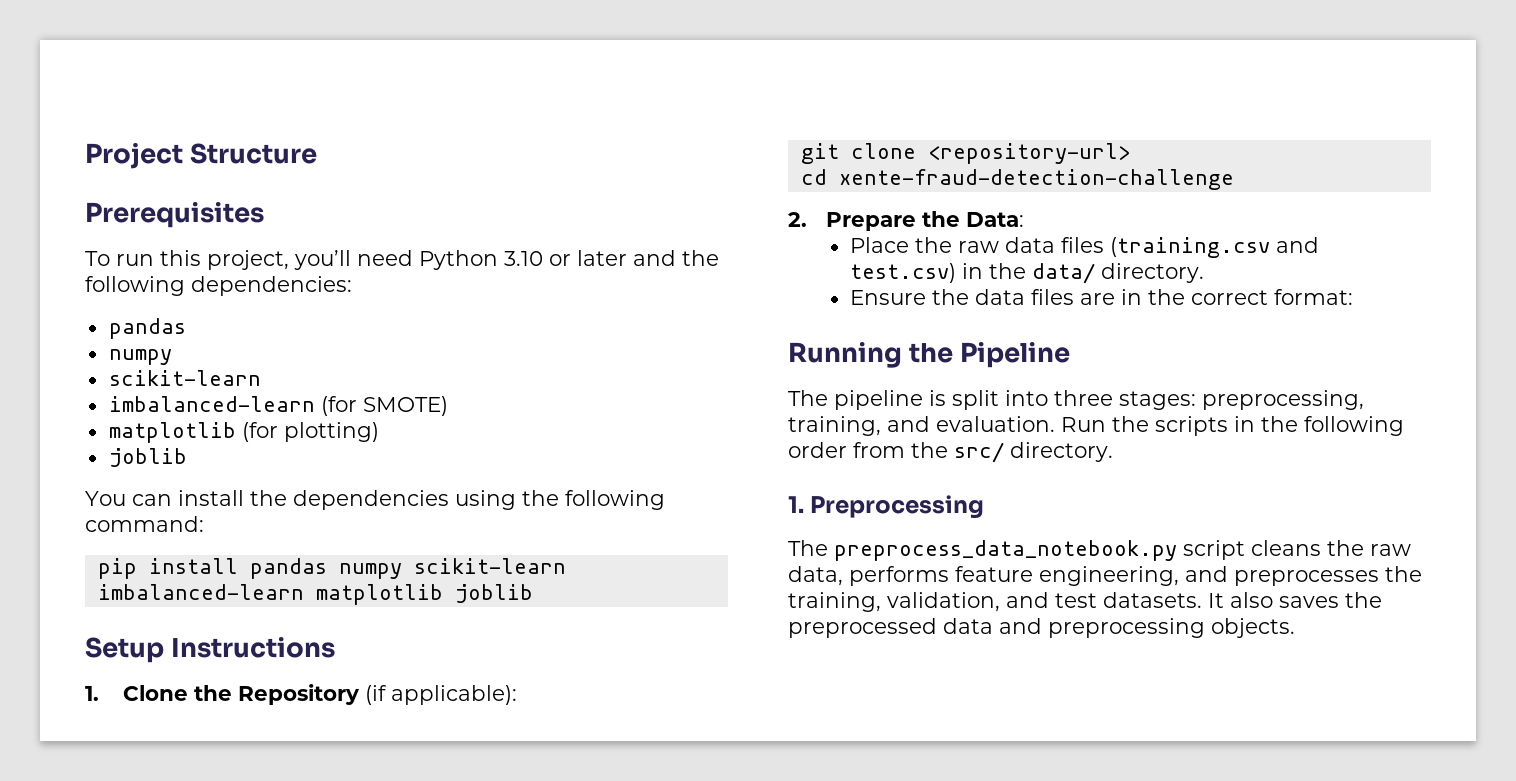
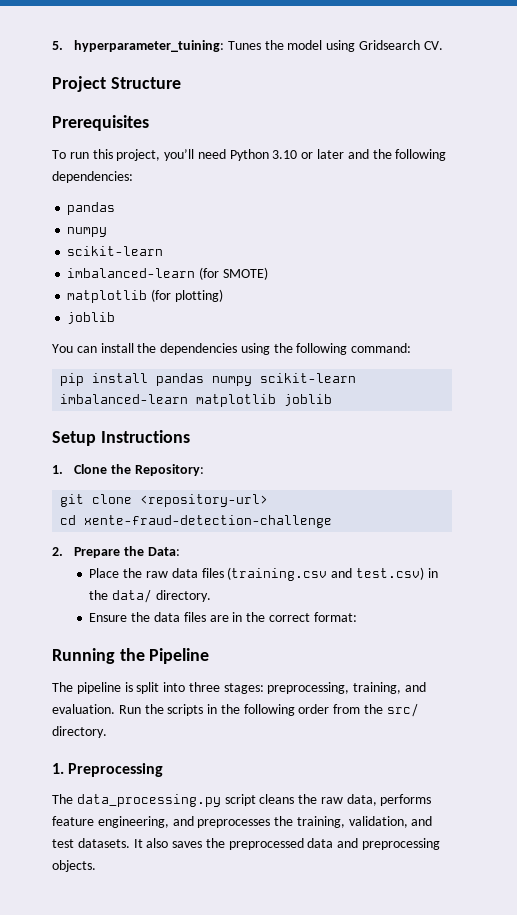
(85, 155) none -> [52,40,443,52] 5. hyperparameter_tuining: Tunes the model using Gridsearch CV. //
[238,684,518,705] Repository (if applicable): -> [134,464,204,476] Repository:
[834,540,1177,561] preprocess_data_notebook.py -> [76,794,221,807] data_processing.py

